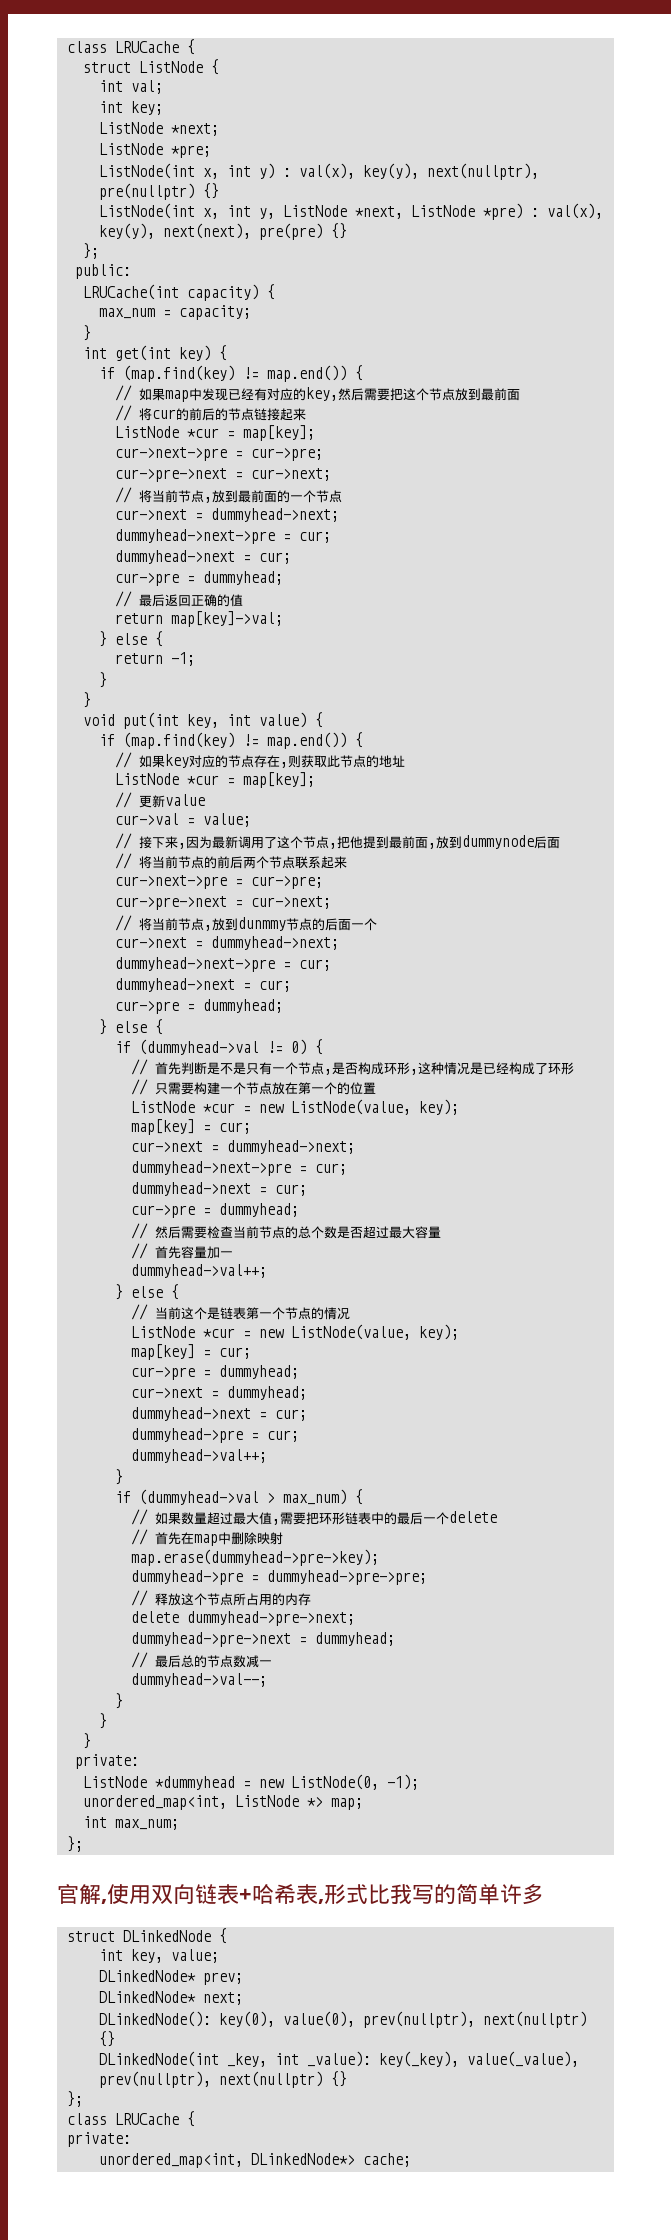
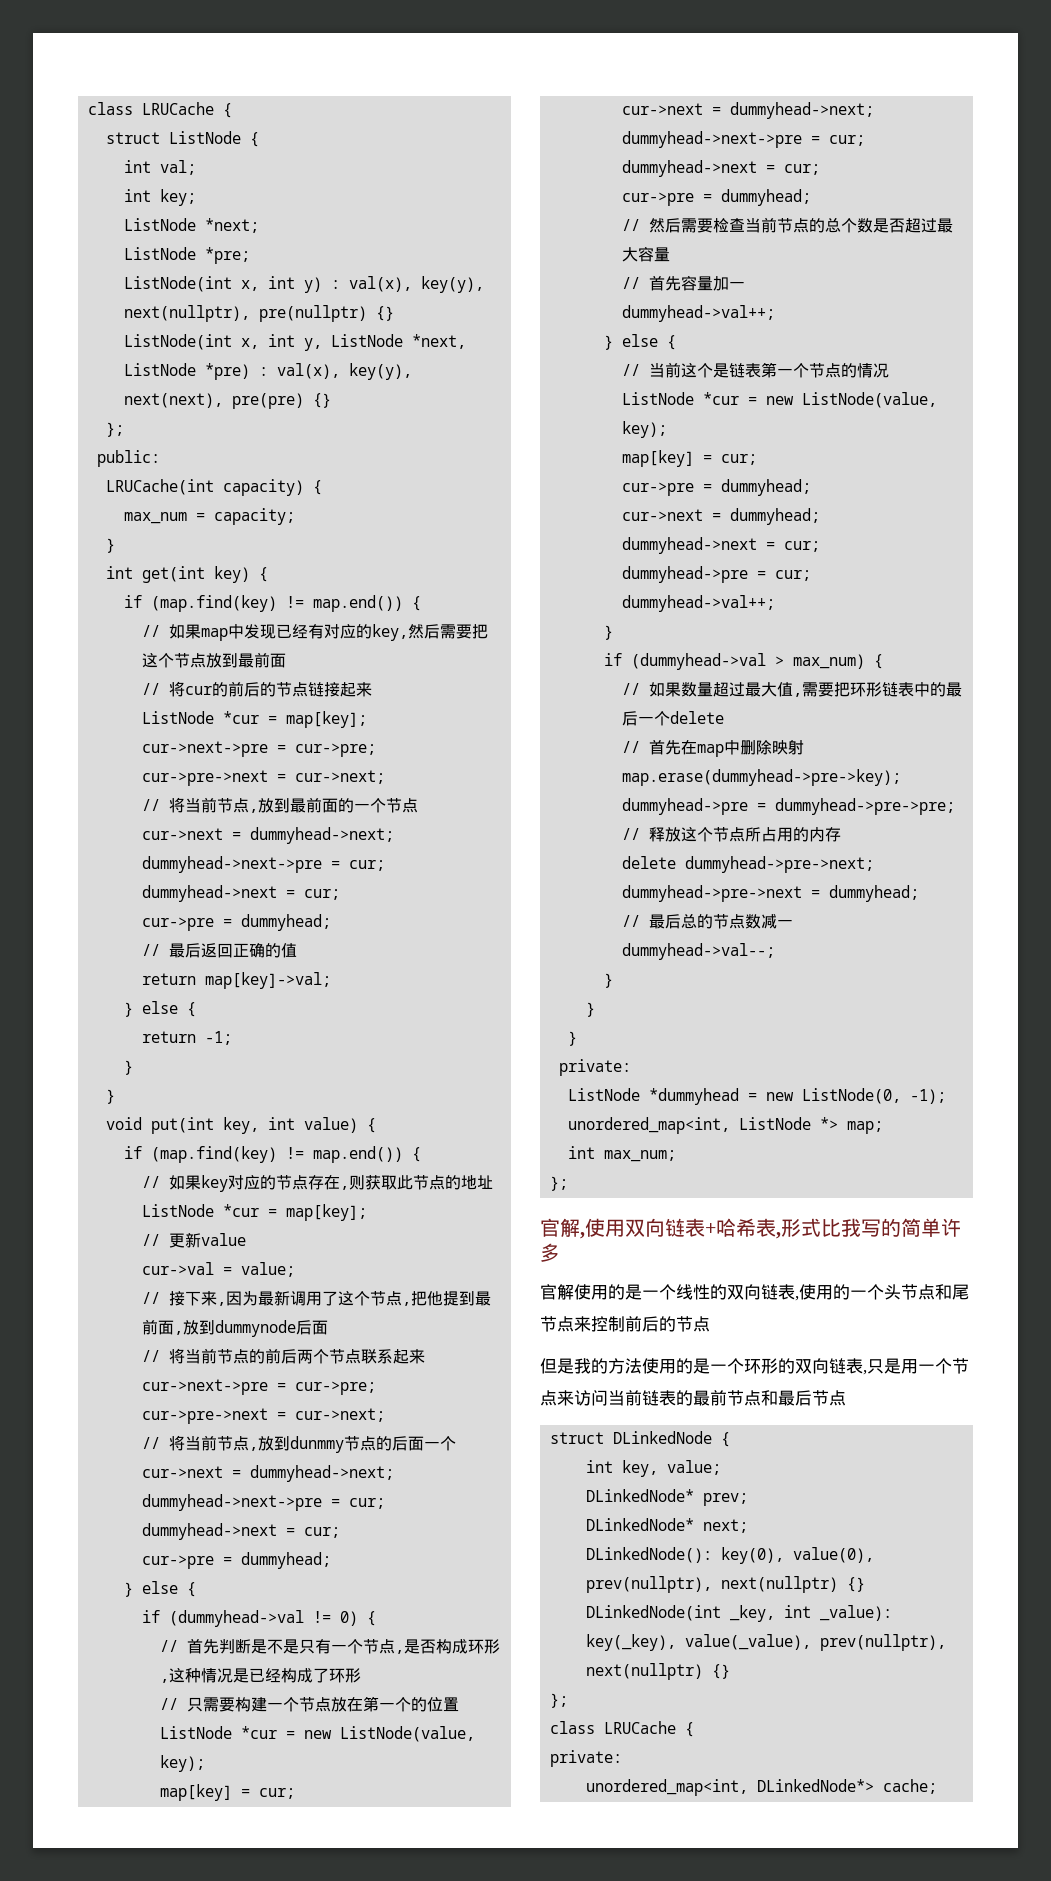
(544, 1894) none -> [540,1284,969,1301] [540,1316,710,1332] [540,1358,969,1375] [540,1390,846,1406] // 官解使用的是一个线性的双向链表,使用的一个头节点和尾节点来控制前后的节点 // 但是我的方法使用的是一个环形的双向链表,只是用一个节点来访问当前链表的最前节点和最后节点

